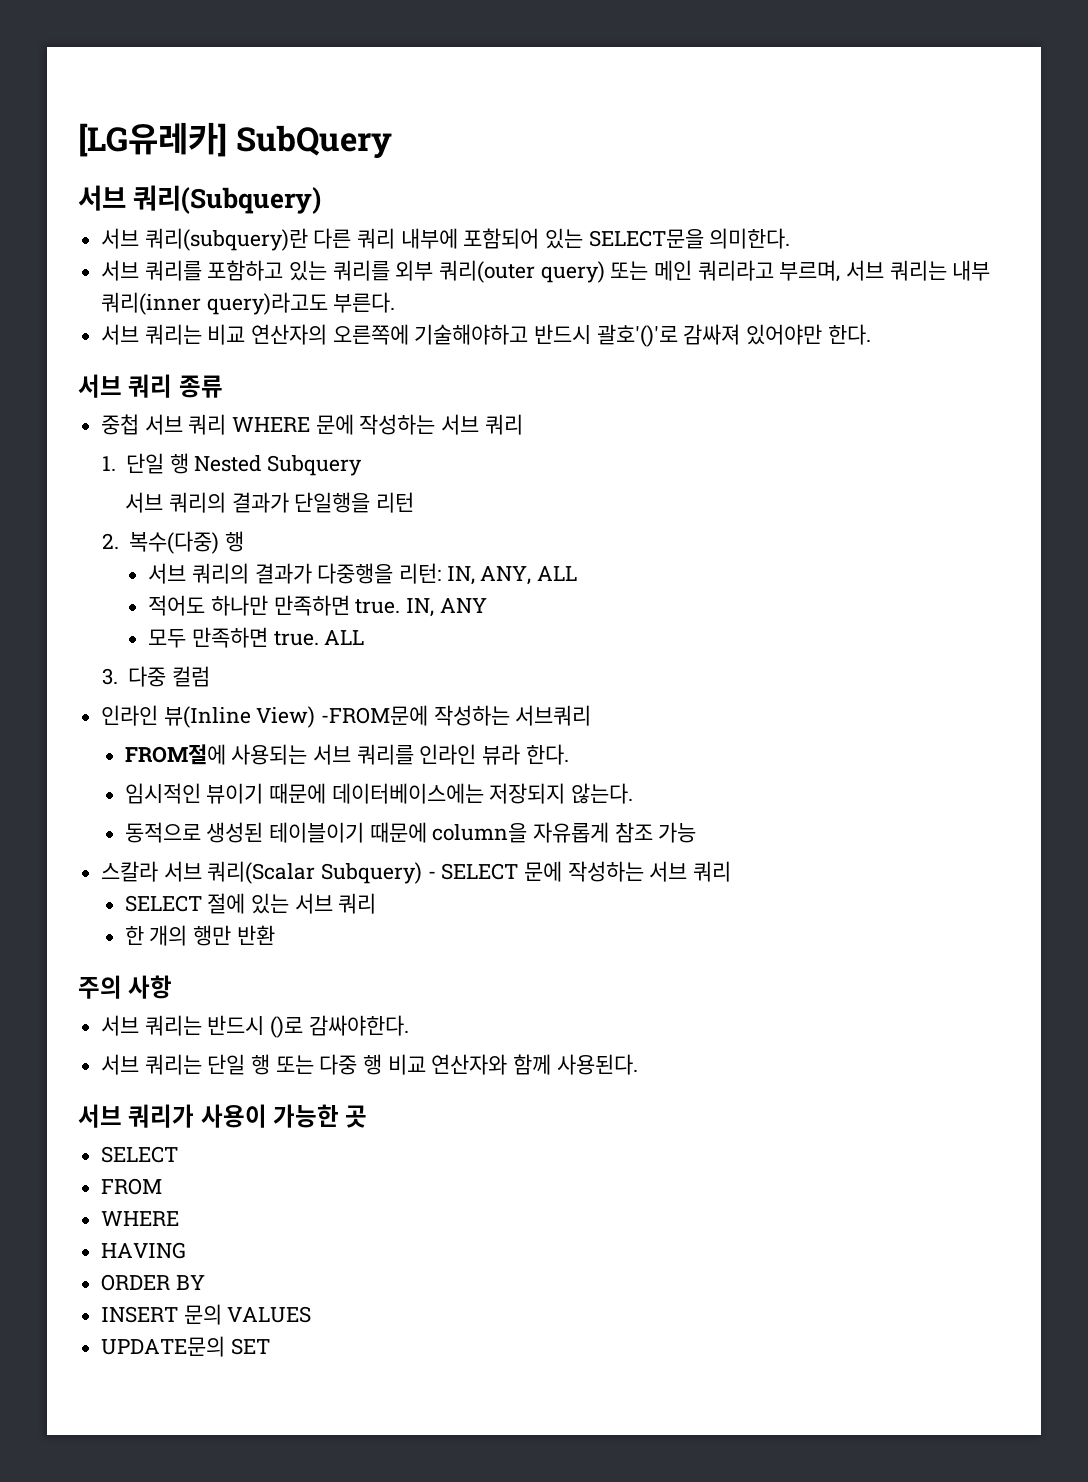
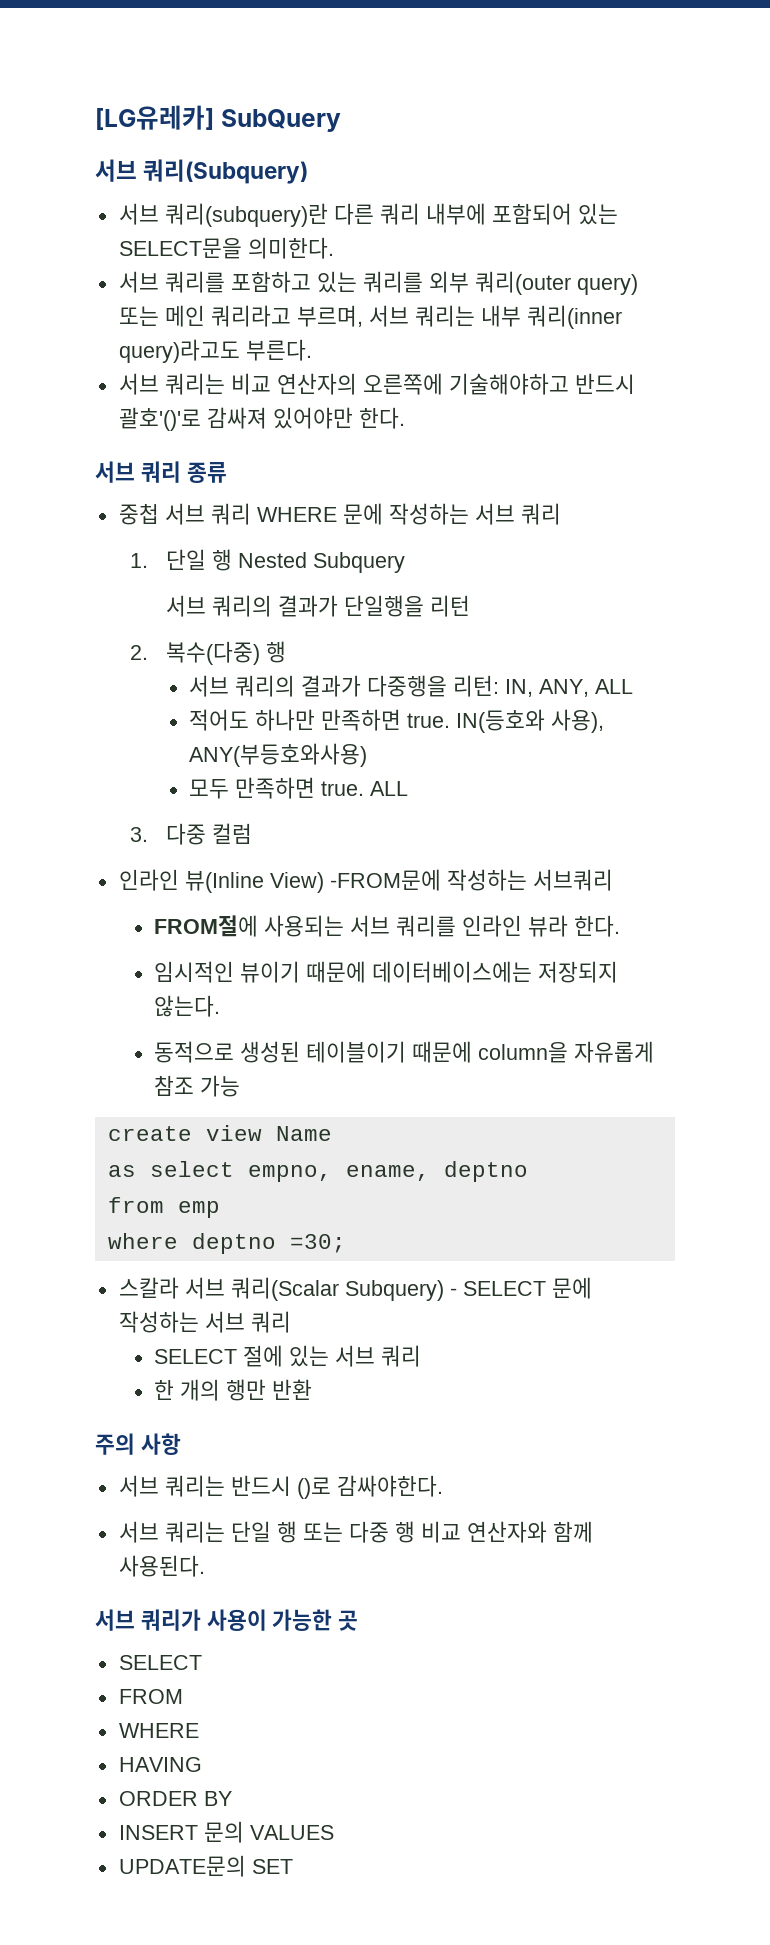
[405,598,487,617] IN, ANY -> [456,709,605,733] [189,743,368,767] IN(등호와 사용), ANY(부등호와사용)
(697, 832) none -> [107,1125,332,1141] [107,1161,528,1182] [107,1197,220,1218] [107,1233,346,1254] // create view Name // as select empno, ename, deptno // from emp // where deptno =30;

